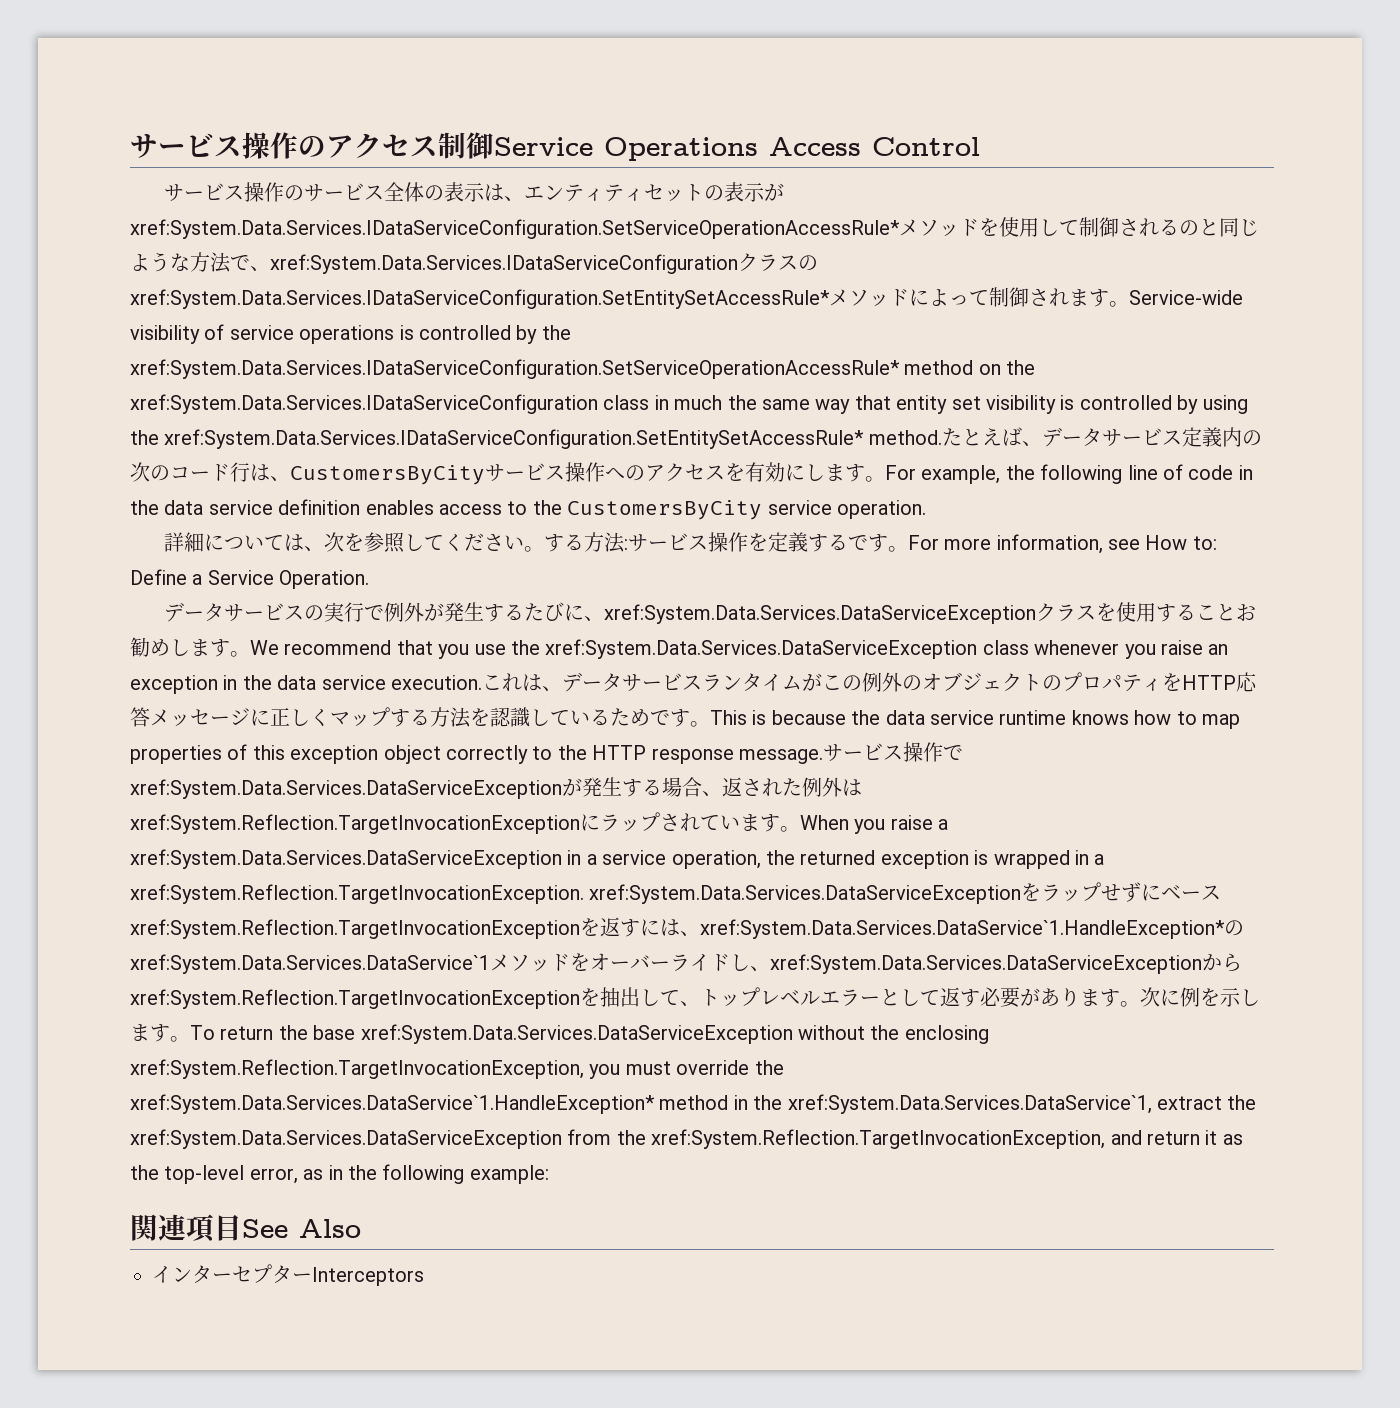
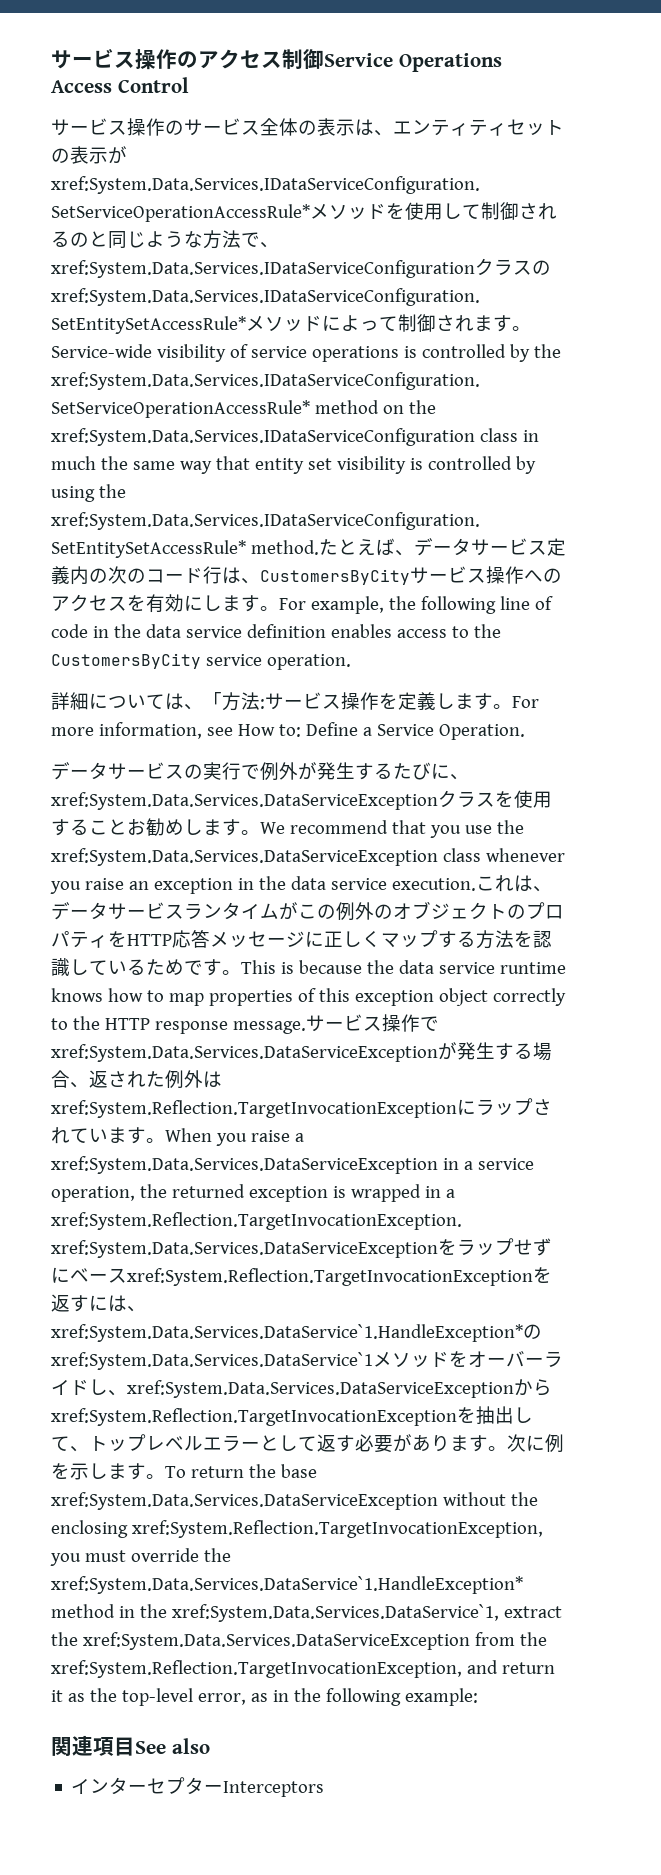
[323,532,584,553] 次を参照してください。する -> [203,692,222,708] 「
[807,534,868,552] するで -> [436,693,474,709] しま
[299,1219,361,1238] Also -> [171,1738,210,1754] also

